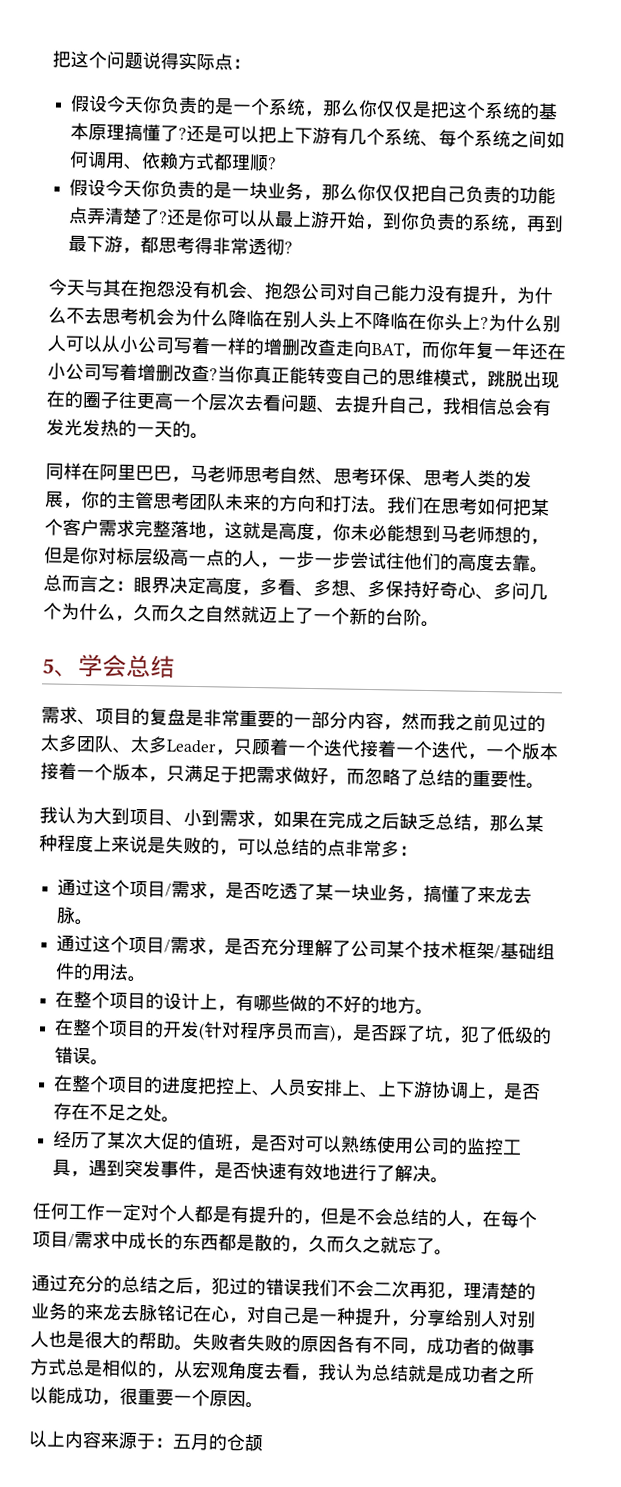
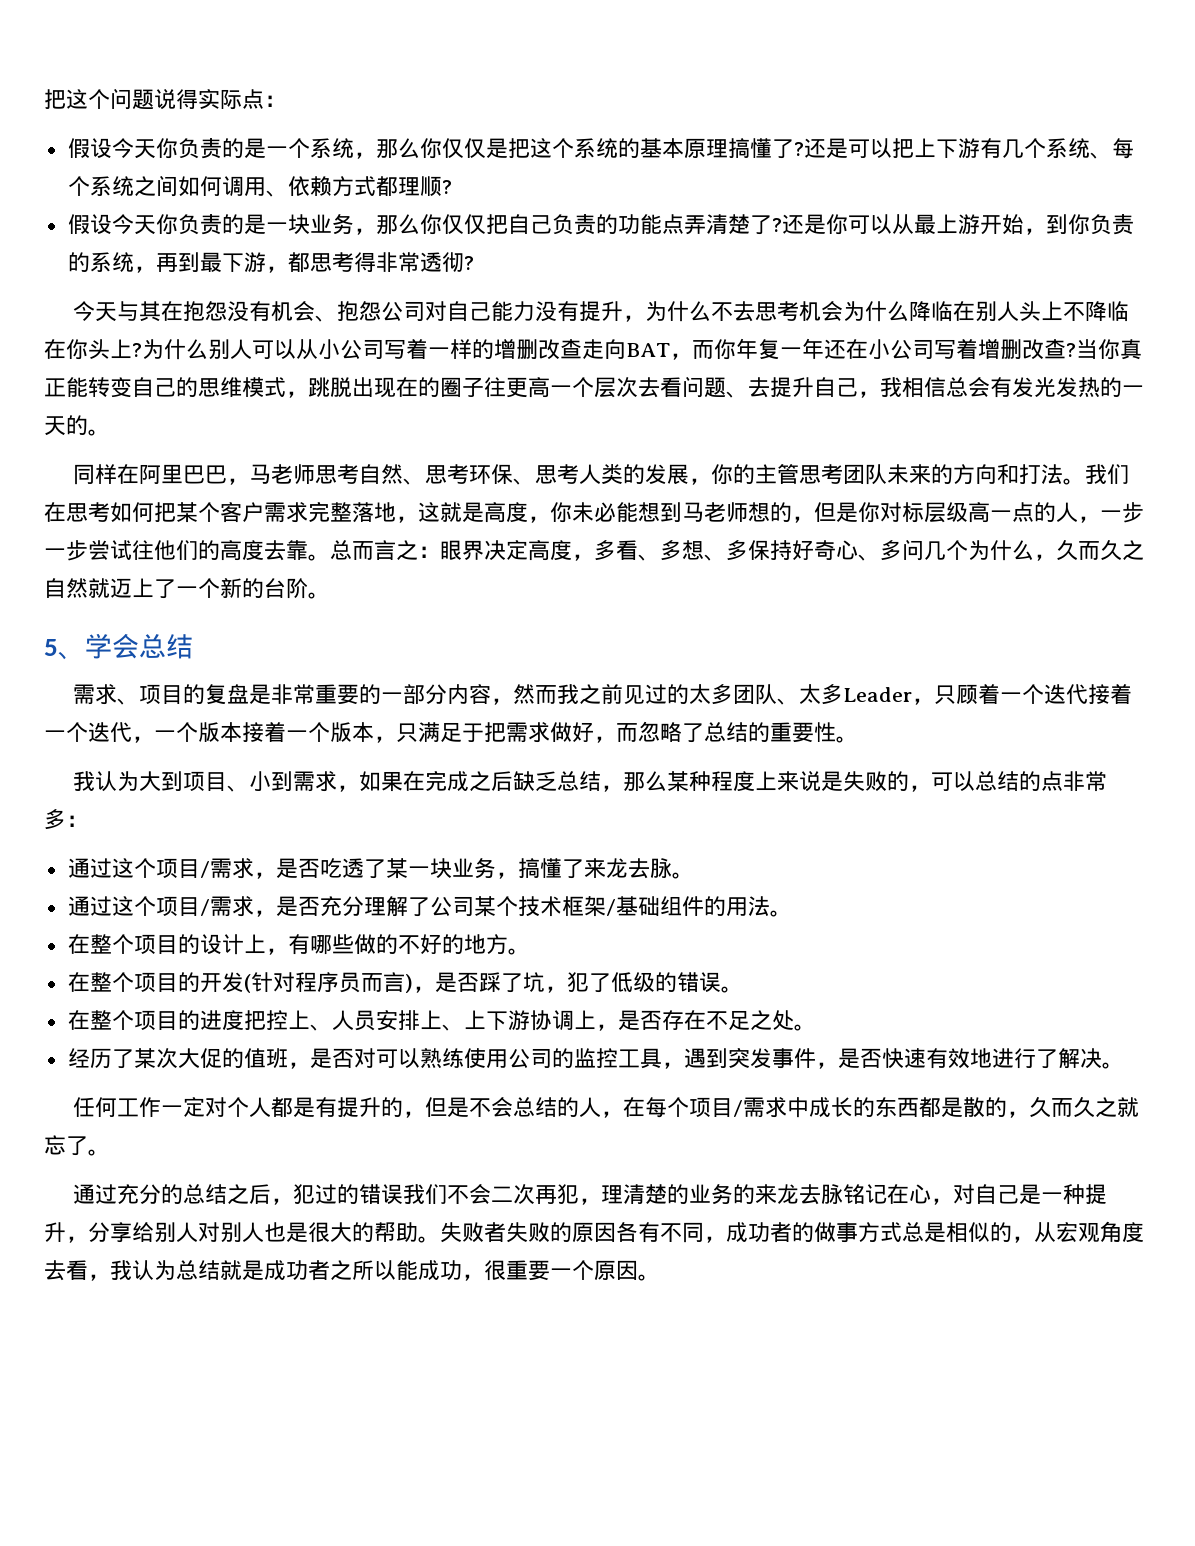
[28,1430,264,1452] // 以上内容来源于：五月的仓颉 -> (660, 1277) none

